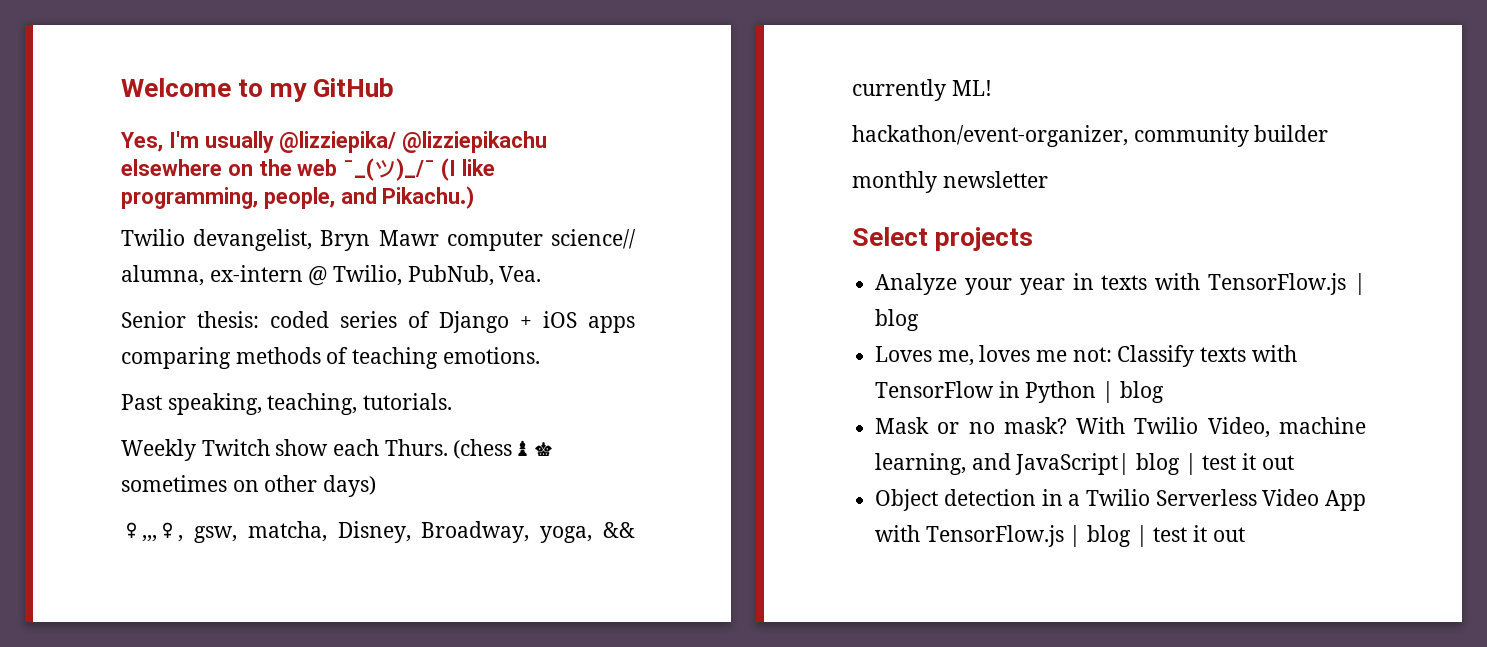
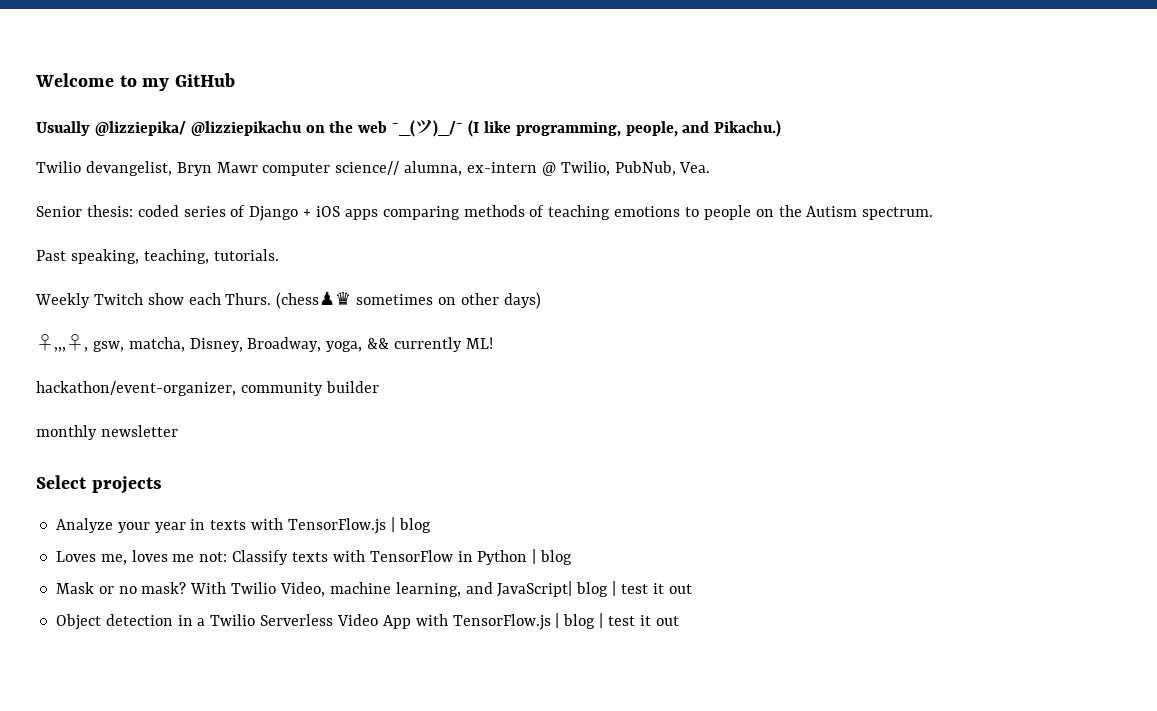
[120,131,274,153] Yes, I'm usually -> [36,121,90,136] Usually
[121,159,222,176] elsewhere -> (302, 128) none
[442,347,540,364] emotions. -> [614,205,934,220] emotions to people on the Autism spectrum.

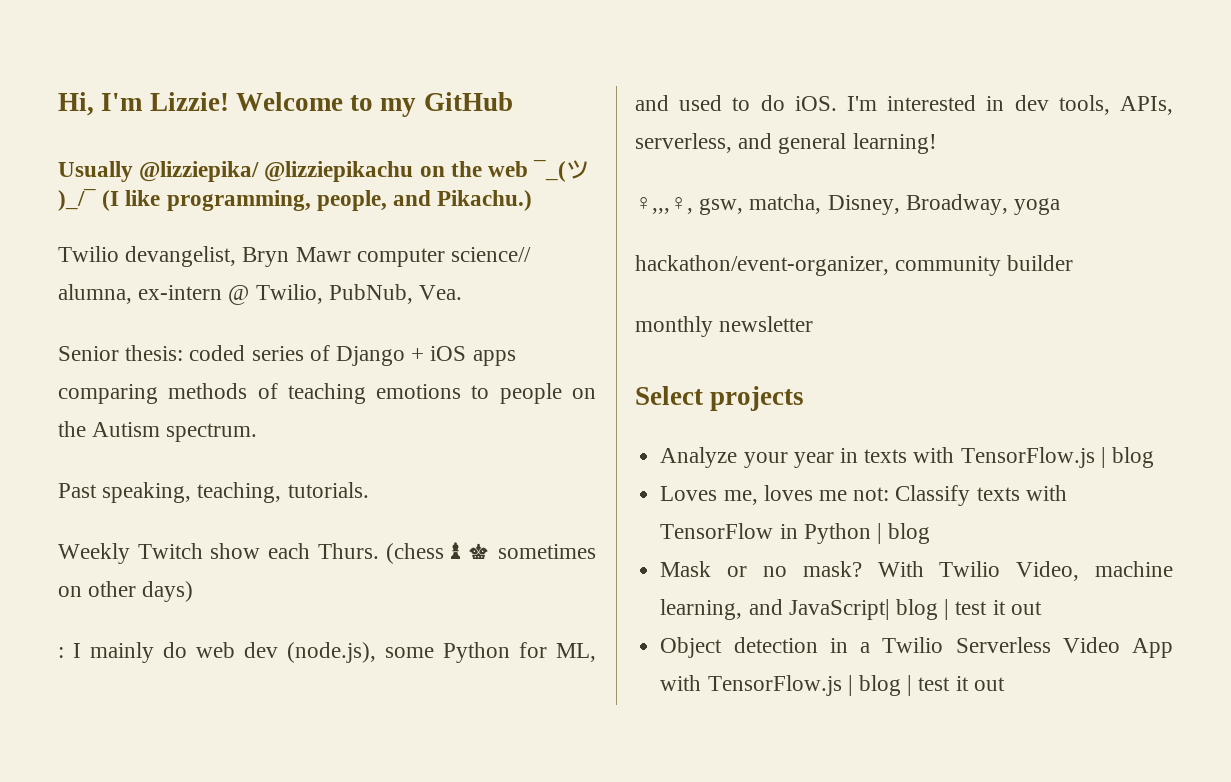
(35, 80) none -> [58,92,229,116] Hi, I'm Lizzie!
(541, 300) none -> [58,642,596,663] [635,95,1173,115] [635,133,937,154] // : I mainly do web dev (node.js), some Python for ML, and used to do iOS. I'm interested in dev tools, APIs, serverless, and general learning!
[326,337,493,352] yoga, && currently ML! -> [1014,198,1061,215] yoga

